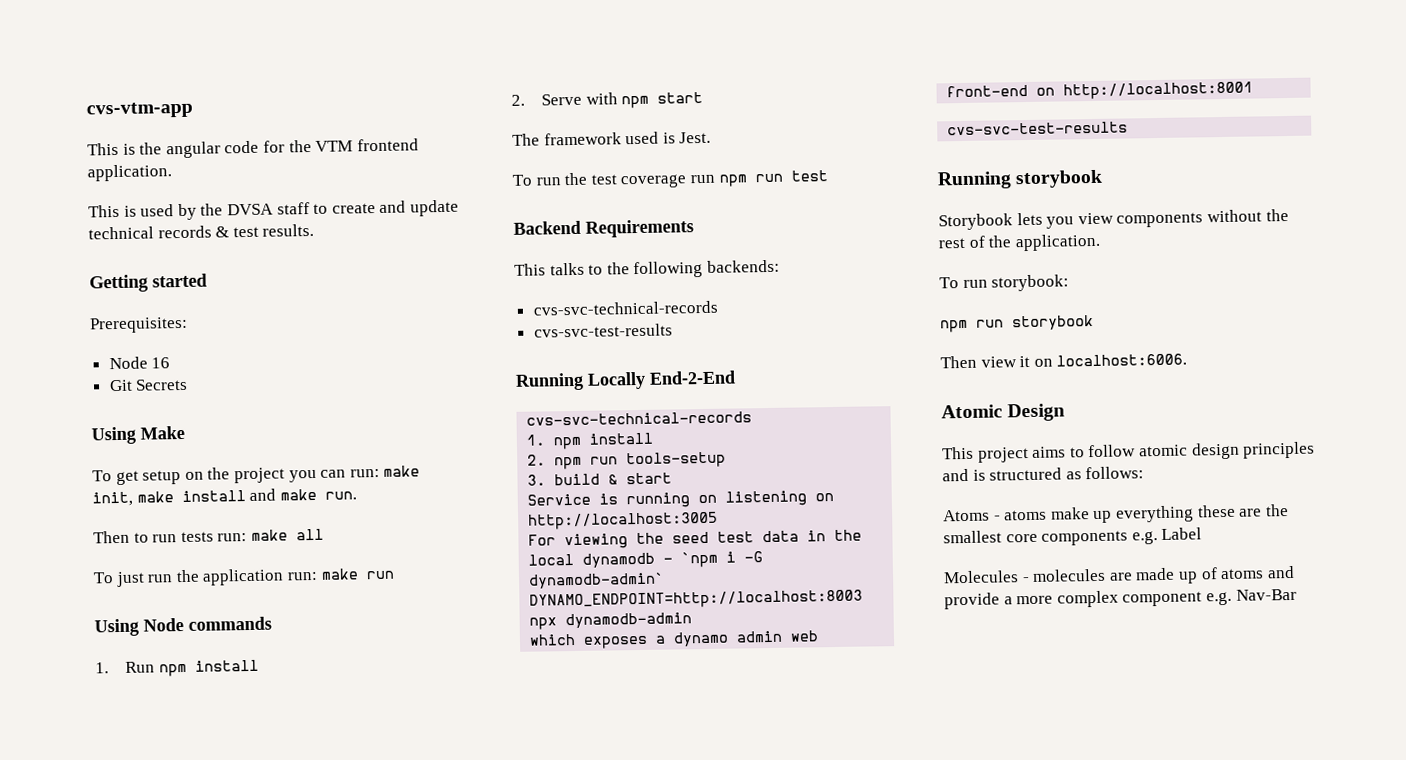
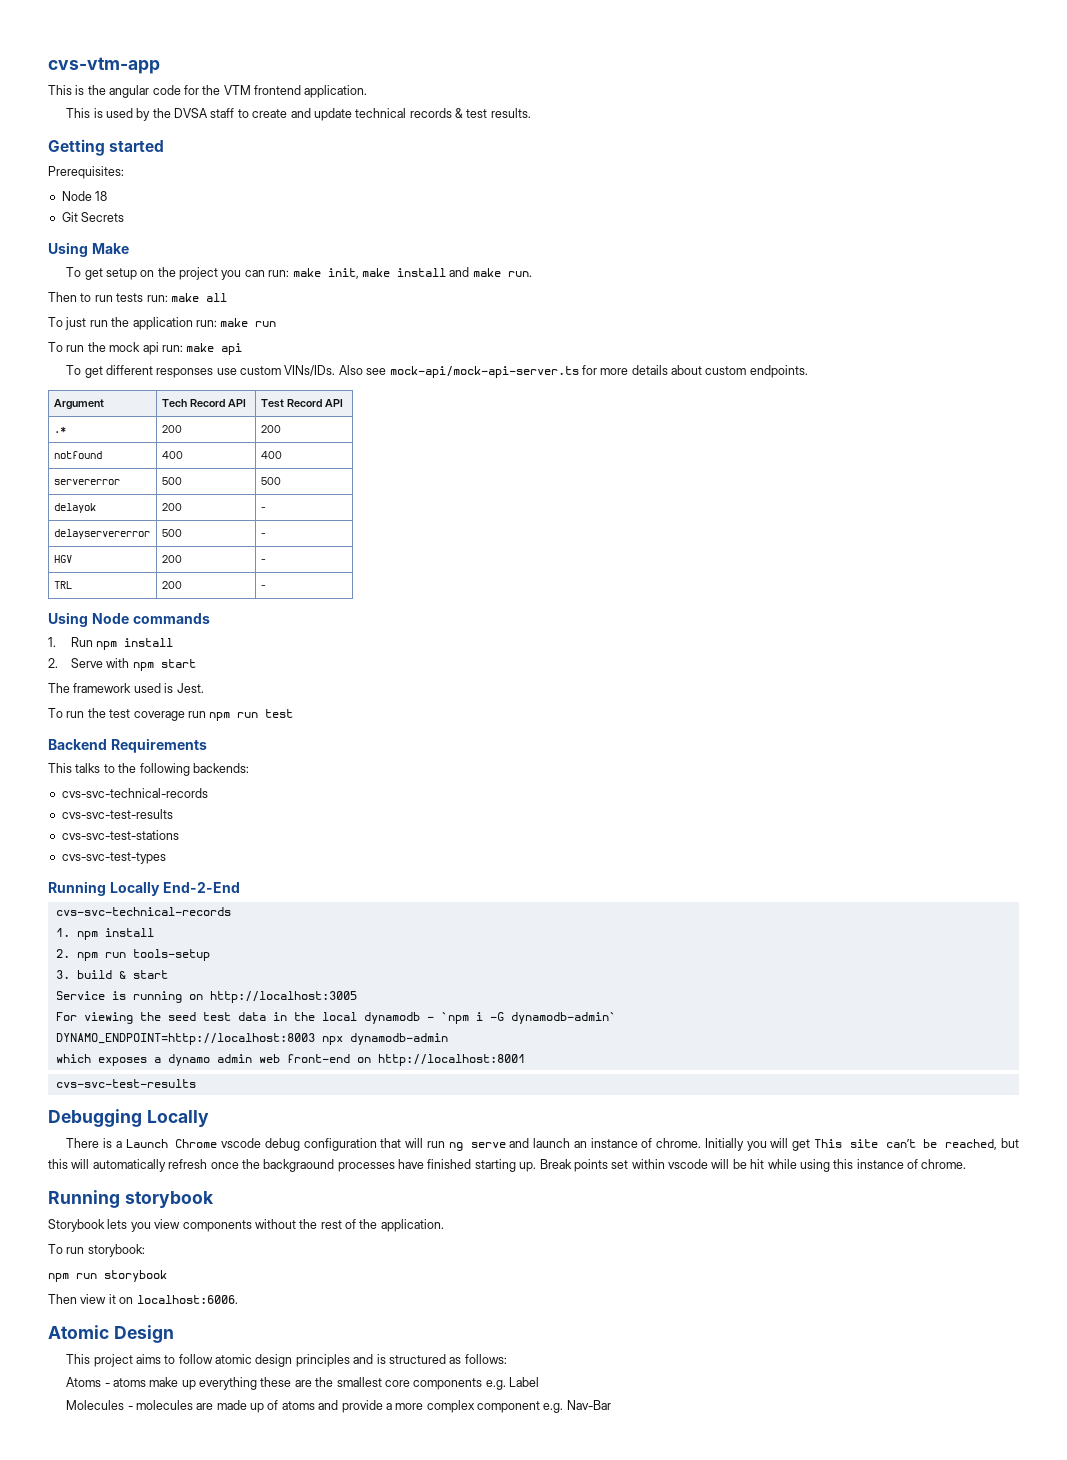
[151,357,171,369] 16 -> [95,191,108,201] 18
(395, 575) none -> [48,342,243,355] [66,365,808,378] [53,399,104,410] [161,399,246,407] [260,399,343,408] [53,426,66,433] [161,425,182,433] [260,425,281,433] [53,451,102,459] [161,451,183,459] [260,451,282,459] [53,479,120,485] [161,477,182,485] [260,477,281,485] [53,503,96,513] [161,503,182,511] [260,507,266,511] [53,529,150,539] [161,529,182,537] [260,533,266,537] [53,555,72,563] [161,555,182,563] [260,559,266,563] [53,581,72,589] [161,581,182,589] [260,585,266,589] // To run the mock api run: make api // To get different responses use custom VINs/IDs. Also see mock-api/mock-api-server.ts for more details about custom endpoints. // Argument | Tech Record API | Test Record API // .* | 200 | 200 // notfound | 400 | 400 // servererror | 500 | 500 // delayok | 200 | - // delayservererror | 500 | - // HGV | 200 | - // TRL | 200 | -
(673, 330) none -> [61,830,179,840] [61,852,166,864] // cvs-svc-test-stations // cvs-svc-test-types
[725,490,835,507] listening on -> (203, 997) none
(1129, 128) none -> [48,1109,209,1127] [66,1138,1019,1151] [48,1159,967,1172] // Debugging Locally // There is a Launch Chrome vscode debug configuration that will run ng serve and launch an instance of chrome. Initially you will get This site can’t be reached, but this will automatically refresh once the backgraound processes have finished starting up. Break points set within vscode will be hit while using this instance of chrome.

